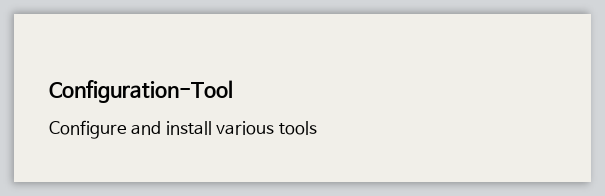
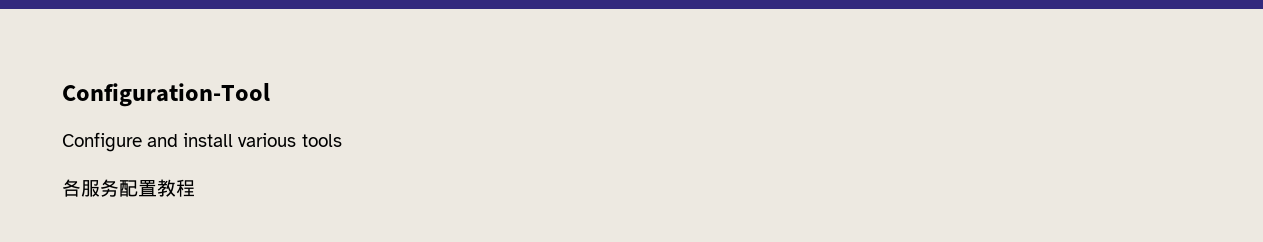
(317, 128) none -> [62,179,195,197] // 各服务配置教程

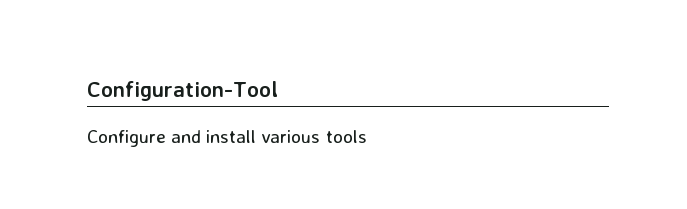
[62,179,195,197] // 各服务配置教程 -> (367, 136) none

